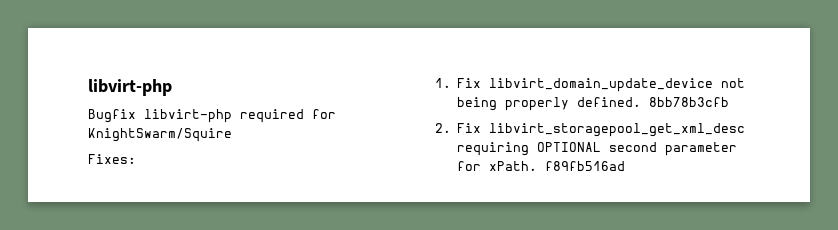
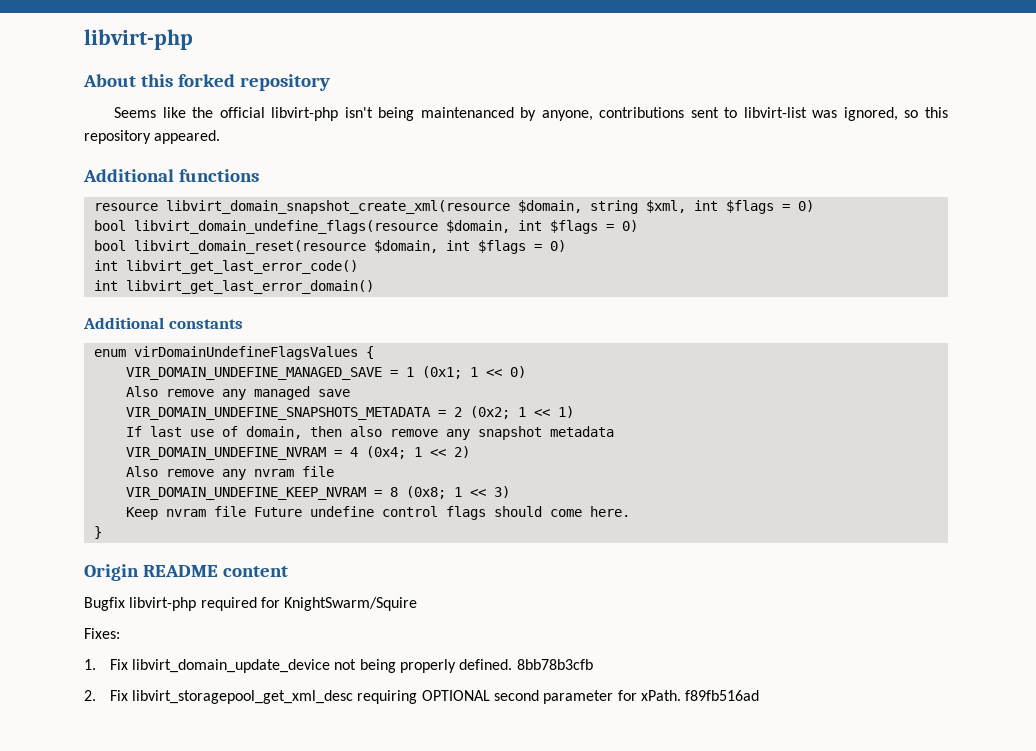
[88,79,172,96] libvirt-php -> [84,29,193,50] [83,74,331,91] [114,107,948,121] [84,130,221,144] [83,169,260,182] [93,200,814,214] [93,220,638,234] [93,240,566,254] [93,260,358,274] [93,280,374,294] [83,317,243,329] [93,346,374,360] [125,366,526,380] [125,386,350,400] [125,406,574,420] [125,426,614,440] [125,446,470,460] [125,466,334,480] [125,486,510,500] [125,506,630,520] [93,526,102,539] [84,564,289,581] libvirt-php // About this forked repository // Seems like the official libvirt-php isn't being maintenanced by anyone, contributions sent to libvirt-list was ignored, so this repository appeared. // Additional functions // resource libvirt_domain_snapshot_create_xml(resource $domain, string $xml, int $flags = 0) // bool libvirt_domain_undefine_flags(resource $domain, int $flags = 0) // bool libvirt_domain_reset(resource $domain, int $flags = 0) // int libvirt_get_last_error_code() // int libvirt_get_last_error_domain() // Additional constants // enum virDomainUndefineFlagsValues { // VIR_DOMAIN_UNDEFINE_MANAGED_SAVE = 1 (0x1; 1 << 0) // Also remove any managed save // VIR_DOMAIN_UNDEFINE_SNAPSHOTS_METADATA = 2 (0x2; 1 << 1) // If last use of domain, then also remove any snapshot metadata // VIR_DOMAIN_UNDEFINE_NVRAM = 4 (0x4; 1 << 2) // Also remove any nvram file // VIR_DOMAIN_UNDEFINE_KEEP_NVRAM = 8 (0x8; 1 << 3) // Keep nvram file Future undefine control flags should come here. // } // Origin README content

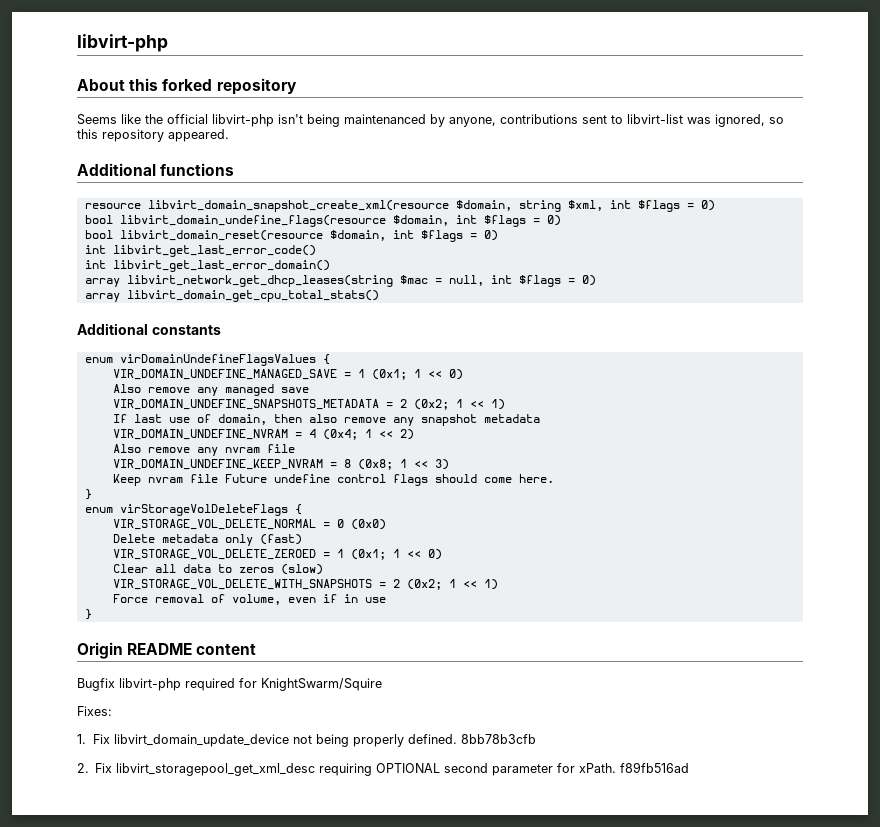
(374, 287) none -> [84,275,596,287] [84,290,379,302] // array libvirt_network_get_dhcp_leases(string $mac = null, int $flags = 0) // array libvirt_domain_get_cpu_total_stats()
(102, 532) none -> [84,504,302,516] [112,519,386,530] [112,534,302,546] [112,549,442,560] [112,564,323,575] [112,579,498,590] [112,594,386,605] [84,609,92,620] // enum virStorageVolDeleteFlags { // VIR_STORAGE_VOL_DELETE_NORMAL = 0 (0x0) // Delete metadata only (fast) // VIR_STORAGE_VOL_DELETE_ZEROED = 1 (0x1; 1 << 0) // Clear all data to zeros (slow) // VIR_STORAGE_VOL_DELETE_WITH_SNAPSHOTS = 2 (0x2; 1 << 1) // Force removal of volume, even if in use // }

